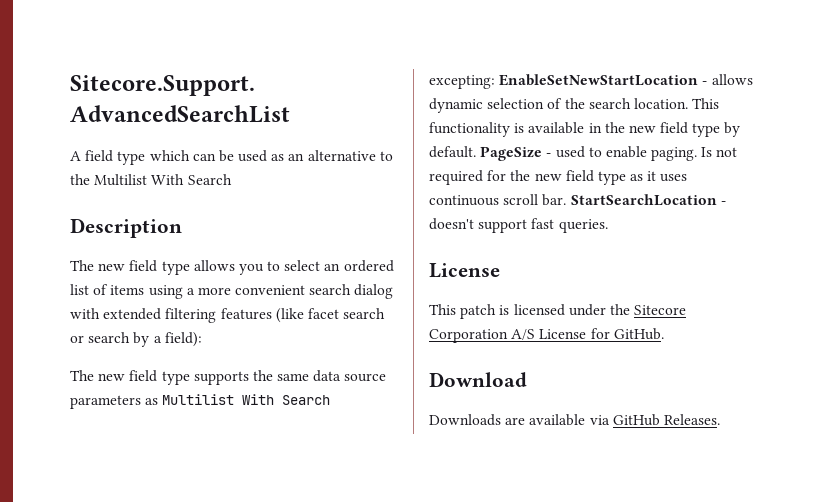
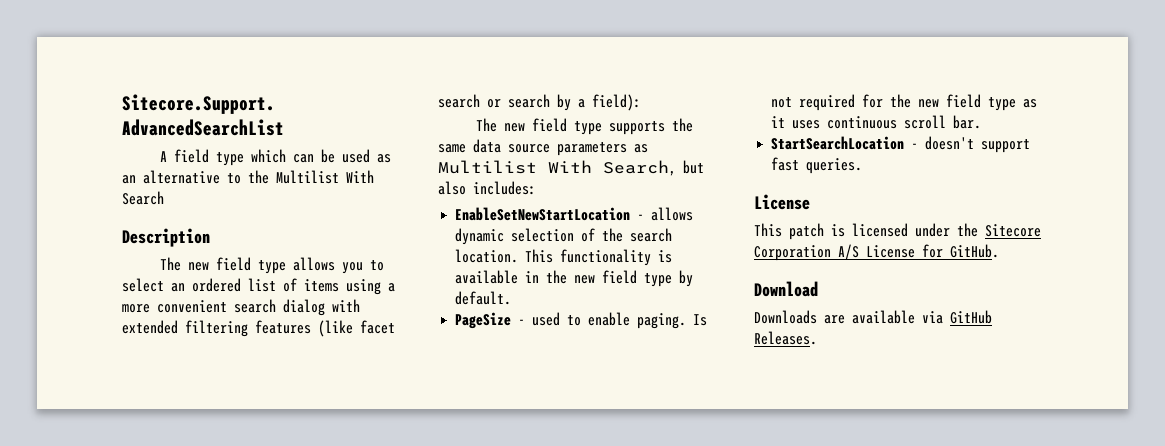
[282,395,331,405] [429,75,495,89] Search excepting: -> [603,160,704,176] [438,181,536,195] Search, but also includes: //
(476, 152) none -> (512, 298) //
(567, 200) none -> (982, 122) //

